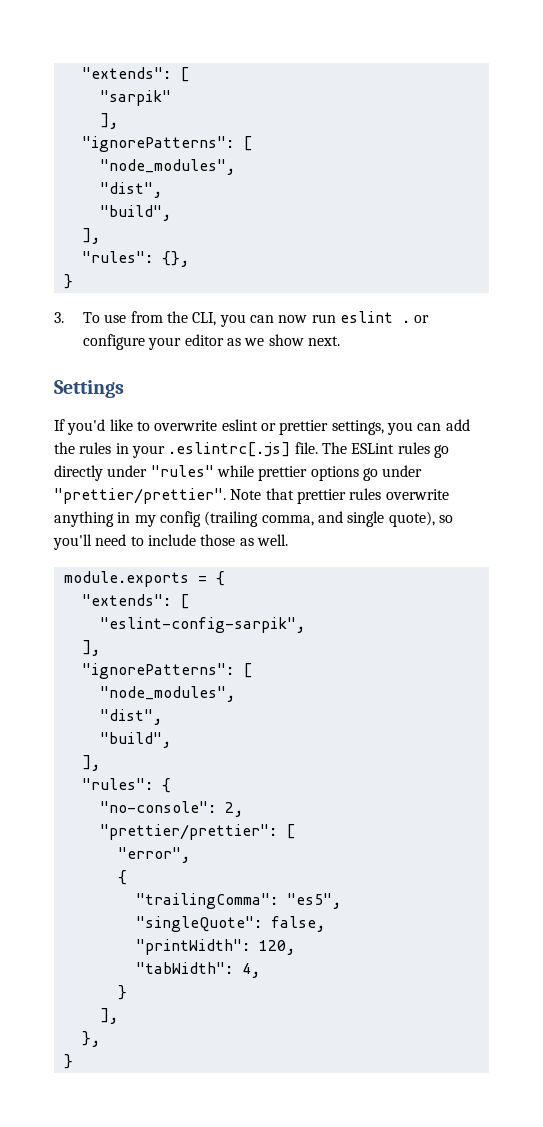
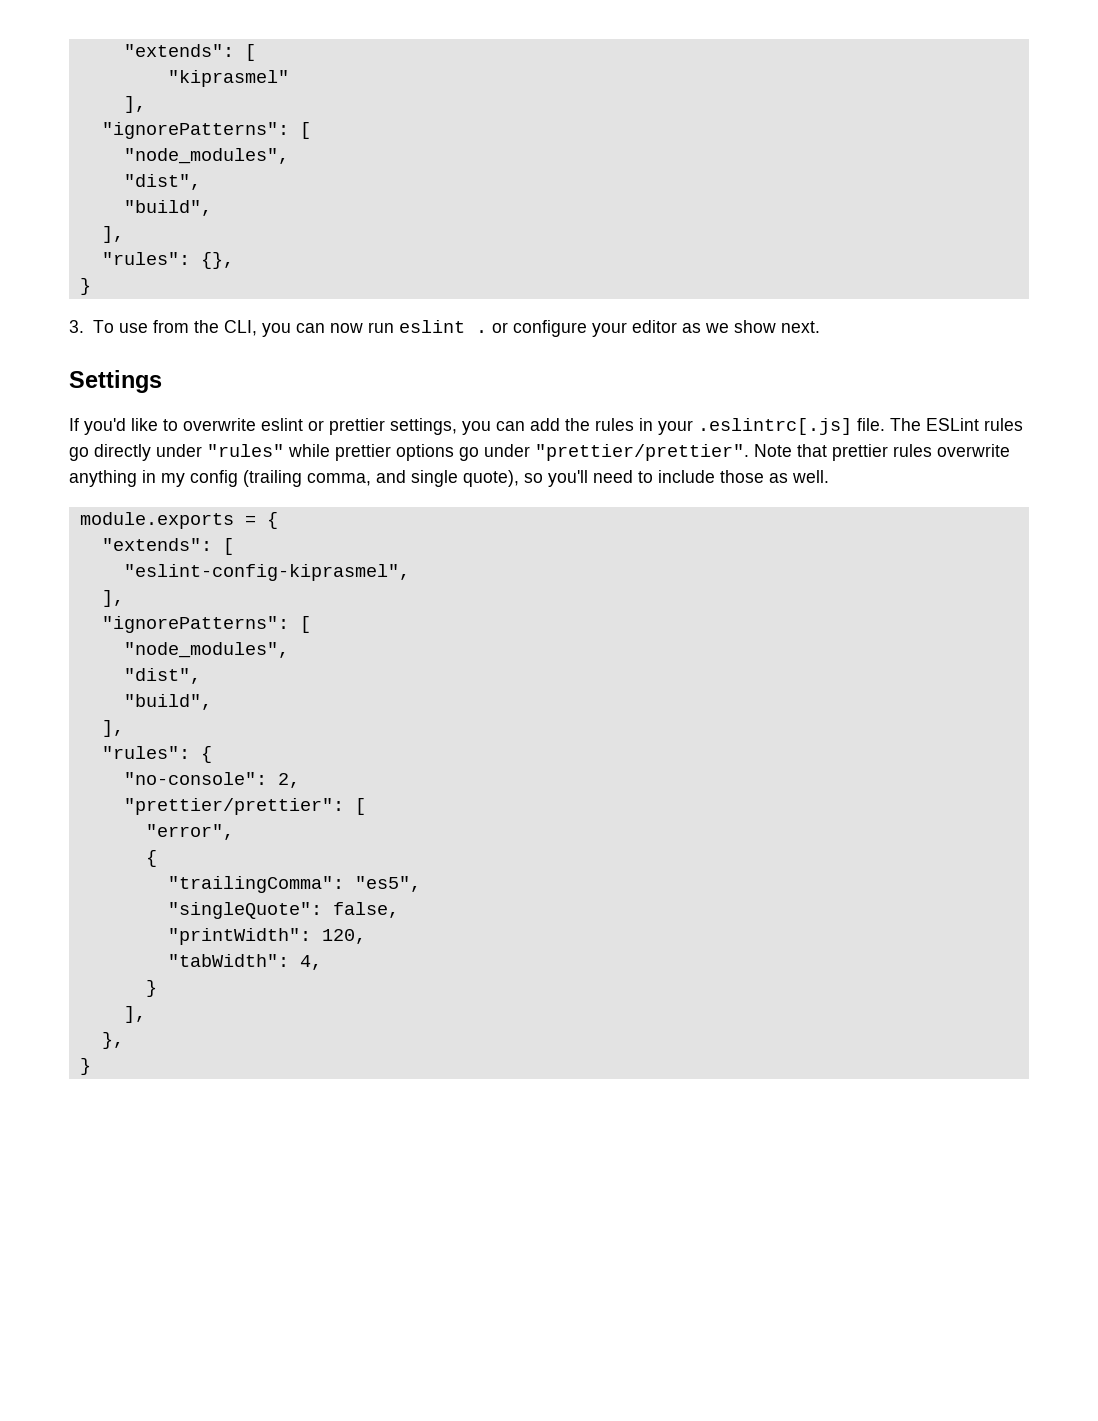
[81,67,189,82] [99,90,171,106] "extends": [ // "sarpik" -> [123,44,256,61] [167,70,289,87] "extends": [ // "kiprasmel"
[99,617,305,633] "eslint-config-sarpik", -> [123,564,410,581] "eslint-config-kiprasmel",

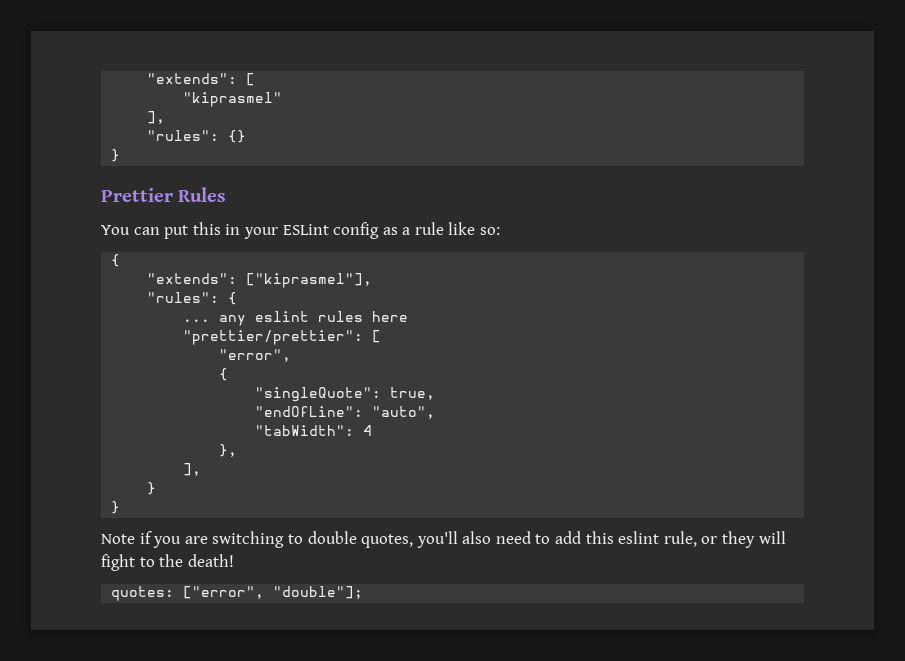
[101,122,311,139] [123,148,289,164] [123,174,201,190] [123,200,212,216] [101,226,124,243] [101,252,234,269] [79,278,91,295] [69,320,820,337] [69,370,162,393] [69,418,1023,435] [69,444,1010,461] [69,470,829,487] [79,512,278,529] [101,538,234,555] [123,564,410,581] [101,590,124,607] [101,616,311,633] [123,642,289,658] [123,668,201,684] [123,694,212,710] [101,720,124,737] [101,746,212,763] [123,772,300,788] [123,798,366,815] [145,824,234,840] [145,850,157,867] [167,876,421,893] [167,902,399,919] [167,928,366,945] [167,954,322,970] [145,980,157,997] [123,1006,146,1023] [101,1032,124,1049] [79,1058,91,1075] // "ignorePatterns": [ // "node_modules", // "dist", // "build", // ], // "rules": {}, // } // 3. To use from the CLI, you can now run eslint . or configure your editor as we show next. // Settings // If you'd like to overwrite eslint or prettier settings, you can add the rules in your .eslintrc[.js] file. The ESLint rules go directly under "rules" while prettier options go under "prettier/prettier". Note that prettier rules overwrite anything in my config (trailing comma, and single quote), so you'll need to include those as well. // module.exports = { // "extends": [ // "eslint-config-kiprasmel", // ], // "ignorePatterns": [ // "node_modules", // "dist", // "build", // ], // "rules": { // "no-console": 2, // "prettier/prettier": [ // "error", // { // "trailingComma": "es5", // "singleQuote": false, // "printWidth": 120, // "tabWidth": 4, // } // ], // }, // } -> [147,130,247,143] [111,149,121,162] [101,187,227,202] [101,222,501,239] [111,254,121,267] [147,273,373,288] [147,292,238,305] [183,311,409,326] [183,330,382,345] [219,349,292,362] [219,368,229,381] [255,387,436,402] [255,406,436,419] [255,425,373,436] [219,444,238,457] [183,463,202,476] [147,482,157,495] [111,501,121,514] [101,531,786,548] [101,554,234,571] [111,586,364,601] // "rules": {} // } // Prettier Rules // You can put this in your ESLint config as a rule like so: // { // "extends": ["kiprasmel"], // "rules": { // ... any eslint rules here // "prettier/prettier": [ // "error", // { // "singleQuote": true, // "endOfLine": "auto", // "tabWidth": 4 // }, // ], // } // } // Note if you are switching to double quotes, you'll also need to add this eslint rule, or they will fight to the death! // quotes: ["error", "double"];

